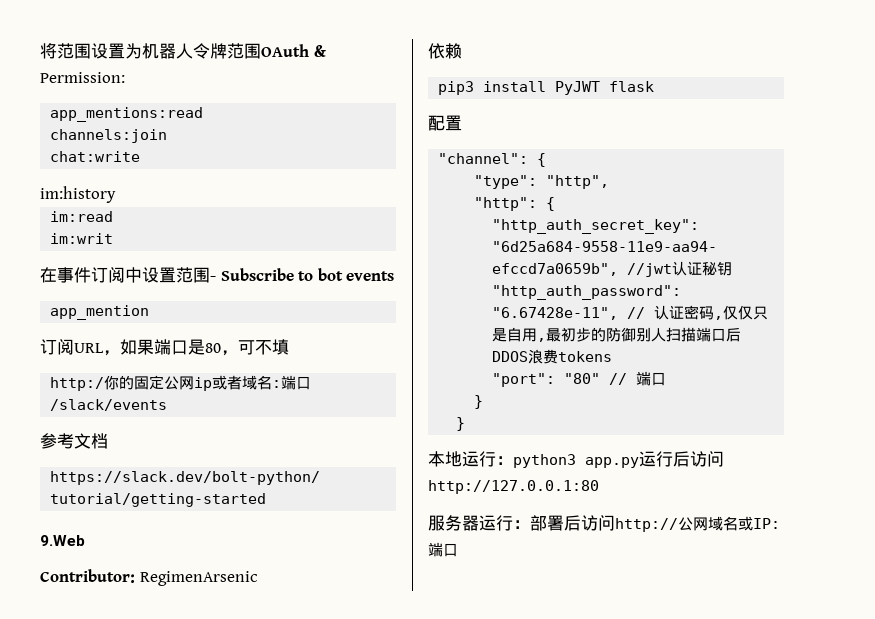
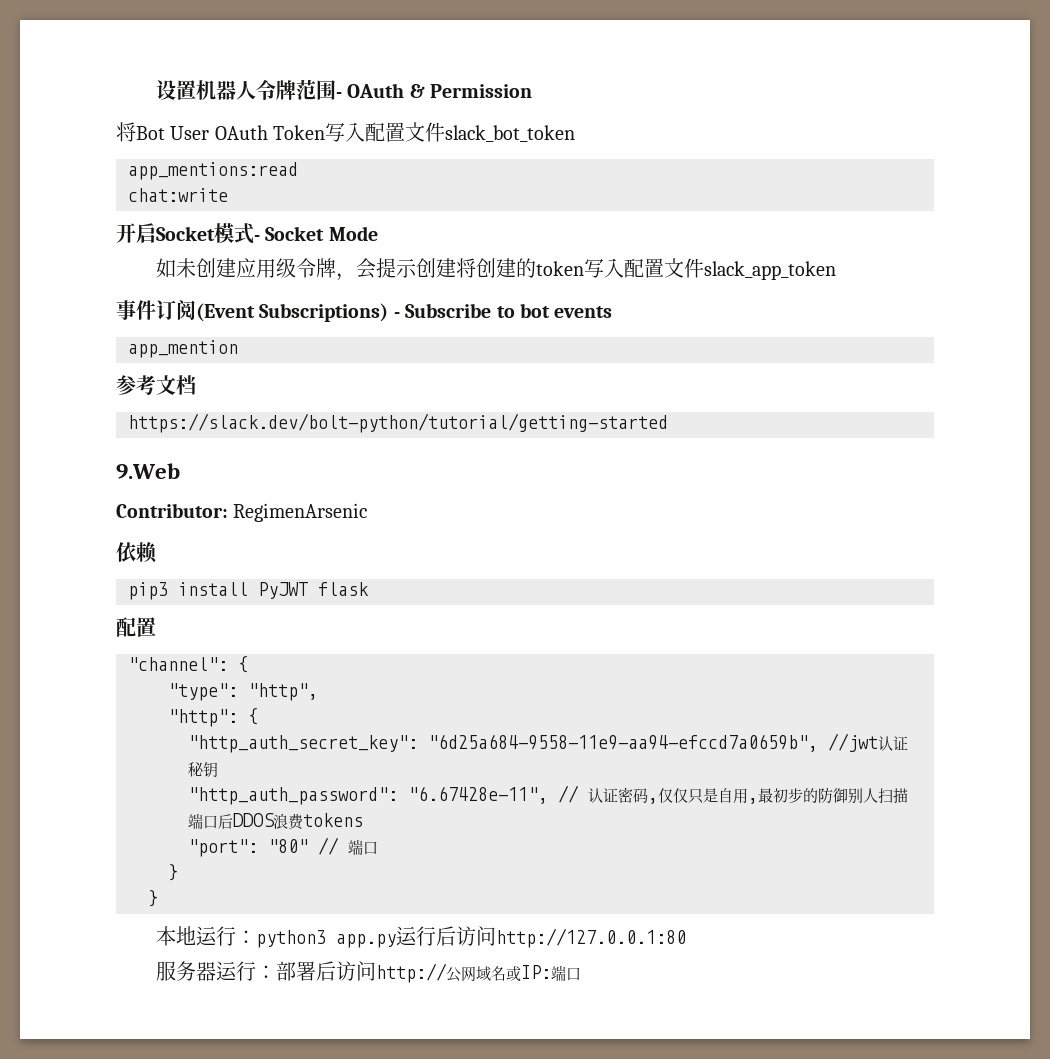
[40,43,142,59] 将范围设置为 -> [155,80,196,100] 设置
(261, 51) none -> [335,92,342,98] -
[40,72,125,83] Permission: -> [430,84,533,98] [116,122,576,142] Permission // 将Bot User OAuth Token写入配置文件slack_bot_token
[50,129,168,143] // channels:join -> (298, 171) none
[40,186,116,203] [50,211,114,222] [50,233,114,244] [40,267,210,283] im:history // im:read // im:writ // 在事件订阅中设置范围 -> [116,223,378,244] [155,258,836,281] [116,300,389,322] 开启Socket模式- Socket Mode // 如未创建应用级令牌，会提示创建将创建的token写入配置文件slack_app_token // 事件订阅(Event Subscriptions)
[40,339,289,356] [50,375,312,391] [50,399,168,411] // 订阅URL，如果端口是80，可不填 // http:/你的固定公网ip或者域名:端口/slack/events -> (238, 349) none

